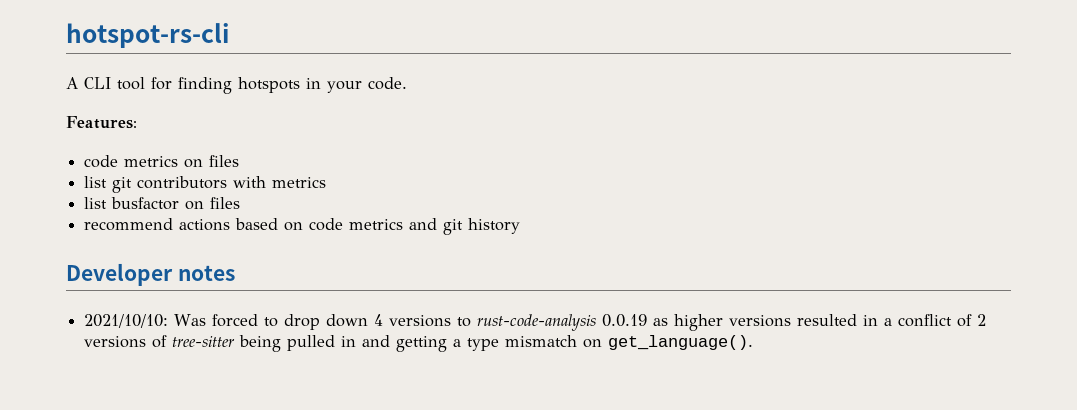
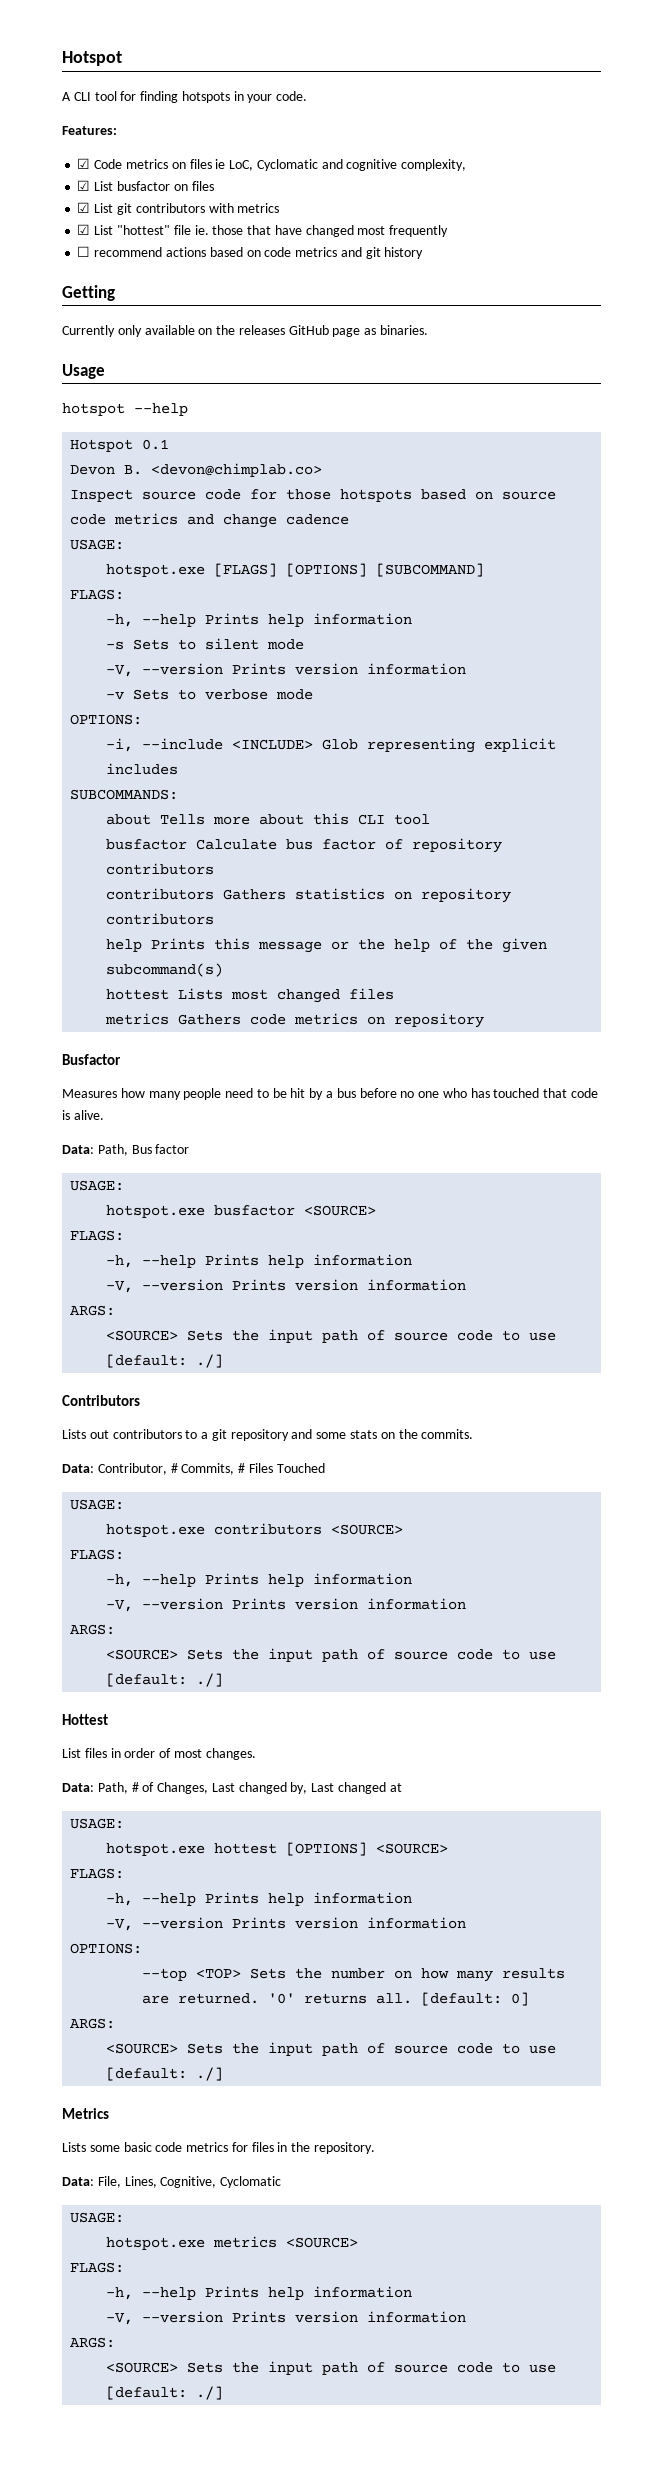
[66,23,229,48] hotspot-rs-cli -> [62,51,122,66] Hotspot
[84,155,119,168] code -> [77,158,123,169] ☑ Code
[84,176,327,193] [84,197,241,210] // list git contributors with metrics // list busfactor on files // -> [215,159,467,171] [77,180,214,191] [77,202,280,215] [77,224,449,237] [77,246,91,257] ie LoC, Cyclomatic and cognitive complexity, // ☑ List busfactor on files // ☑ List git contributors with metrics // ☑ List "hottest" file ie. those that have changed most frequently // ☐
[66,263,235,286] [84,314,987,331] [84,335,754,352] Developer notes // 2021/10/10: Was forced to drop down 4 versions to rust-code-analysis 0.0.19 as higher versions resulted in a conflict of 2 versions of tree-sitter being pulled in and getting a type mismatch on get_language(). -> [62,285,115,301] [62,325,429,337] [62,364,105,379] [62,403,188,416] [70,439,170,452] [70,463,323,477] [70,489,557,502] [70,513,350,528] [70,539,125,550] [106,563,485,577] [70,589,125,600] [106,613,413,627] [106,638,305,650] [106,663,467,677] [106,689,314,700] [70,714,143,725] [106,738,557,753] [106,763,179,775] [70,789,179,800] [106,813,431,825] [106,838,503,853] [106,863,215,875] [106,888,512,903] [106,913,215,925] [106,938,548,953] [106,963,224,977] [106,988,395,1003] [105,1013,485,1028] [62,1054,121,1065] [62,1088,599,1100] [62,1110,104,1120] [62,1144,190,1156] [70,1180,125,1191] [106,1205,377,1218] [70,1230,125,1241] [106,1254,413,1268] [106,1279,467,1293] [70,1305,116,1316] [106,1329,557,1343] [106,1354,224,1368] [62,1395,140,1406] [62,1429,474,1441] [62,1463,325,1475] [70,1499,125,1510] [106,1523,404,1537] [70,1549,125,1560] [106,1573,413,1587] [106,1598,467,1612] [70,1624,116,1635] [106,1648,557,1662] [106,1673,224,1687] [62,1714,108,1725] [62,1748,256,1760] [62,1782,402,1794] [70,1818,125,1829] [106,1842,449,1856] [70,1868,125,1879] [106,1892,413,1906] [106,1917,467,1931] [70,1943,143,1954] [142,1968,566,1982] [142,1992,530,2006] [70,2018,116,2029] [106,2042,557,2056] [106,2067,224,2081] [62,2108,109,2119] [62,2142,376,2154] [62,2176,282,2188] [70,2212,125,2223] [106,2236,359,2250] [70,2262,125,2273] [106,2286,413,2300] [106,2311,467,2325] [70,2337,116,2348] [106,2361,557,2375] [106,2386,224,2400] Getting // Currently only available on the releases GitHub page as binaries. // Usage // hotspot --help // Hotspot 0.1 // Devon B. <devon@chimplab.co> // Inspect source code for those hotspots based on source code metrics and change cadence // USAGE: // hotspot.exe [FLAGS] [OPTIONS] [SUBCOMMAND] // FLAGS: // -h, --help Prints help information // -s Sets to silent mode // -V, --version Prints version information // -v Sets to verbose mode // OPTIONS: // -i, --include <INCLUDE> Glob representing explicit includes // SUBCOMMANDS: // about Tells more about this CLI tool // busfactor Calculate bus factor of repository contributors // contributors Gathers statistics on repository contributors // help Prints this message or the help of the given subcommand(s) // hottest Lists most changed files // metrics Gathers code metrics on repository // Busfactor // Measures how many people need to be hit by a bus before no one who has touched that code is alive. // Data: Path, Bus factor // USAGE: // hotspot.exe busfactor <SOURCE> // FLAGS: // -h, --help Prints help information // -V, --version Prints version information // ARGS: // <SOURCE> Sets the input path of source code to use [default: ./] // Contributors // Lists out contributors to a git repository and some stats on the commits. // Data: Contributor, # Commits, # Files Touched // USAGE: // hotspot.exe contributors <SOURCE> // FLAGS: // -h, --help Prints help information // -V, --version Prints version information // ARGS: // <SOURCE> Sets the input path of source code to use [default: ./] // Hottest // List files in order of most changes. // Data: Path, # of Changes, Last changed by, Last changed at // USAGE: // hotspot.exe hottest [OPTIONS] <SOURCE> // FLAGS: // -h, --help Prints help information // -V, --version Prints version information // OPTIONS: // --top <TOP> Sets the number on how many results are returned. '0' returns all. [default: 0] // ARGS: // <SOURCE> Sets the input path of source code to use [default: ./] // Metrics // Lists some basic code metrics for files in the repository. // Data: File, Lines, Cognitive, Cyclomatic // USAGE: // hotspot.exe metrics <SOURCE> // FLAGS: // -h, --help Prints help information // -V, --version Prints version information // ARGS: // <SOURCE> Sets the input path of source code to use [default: ./]

